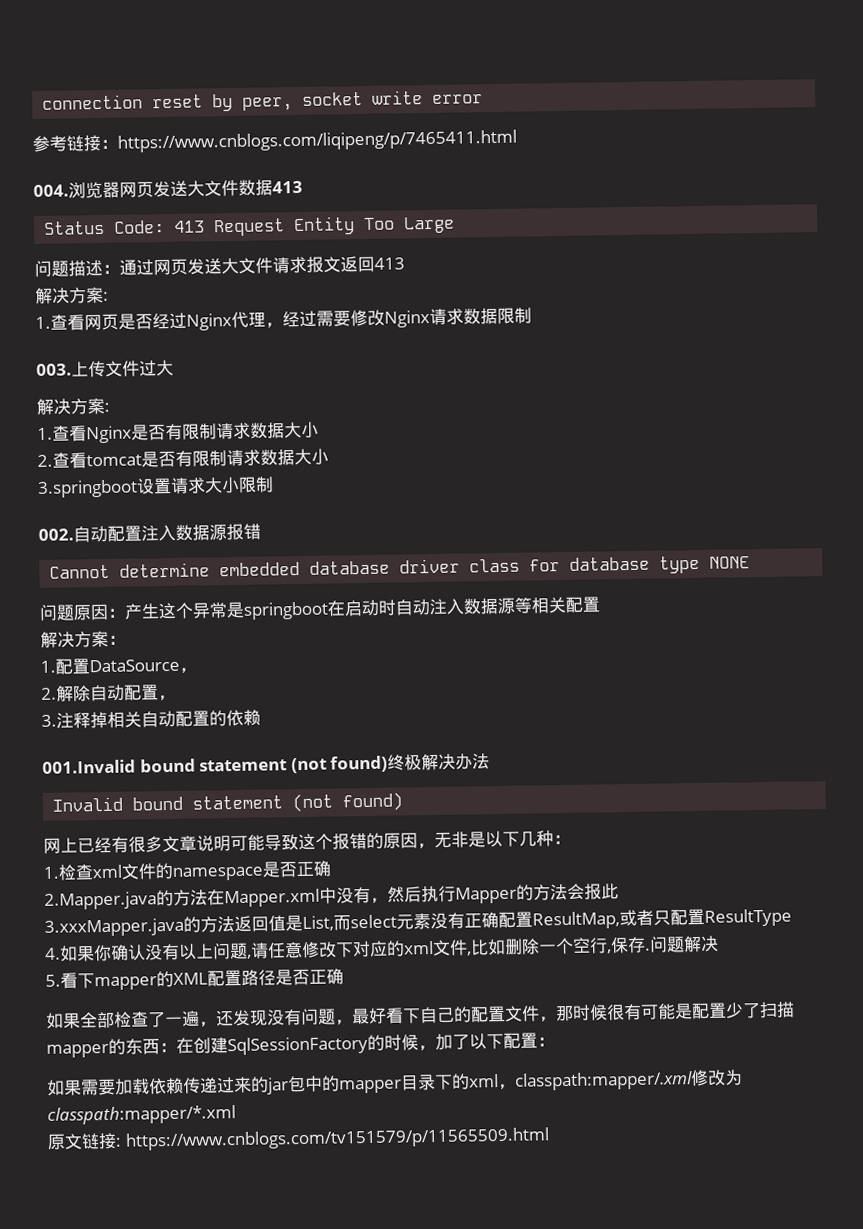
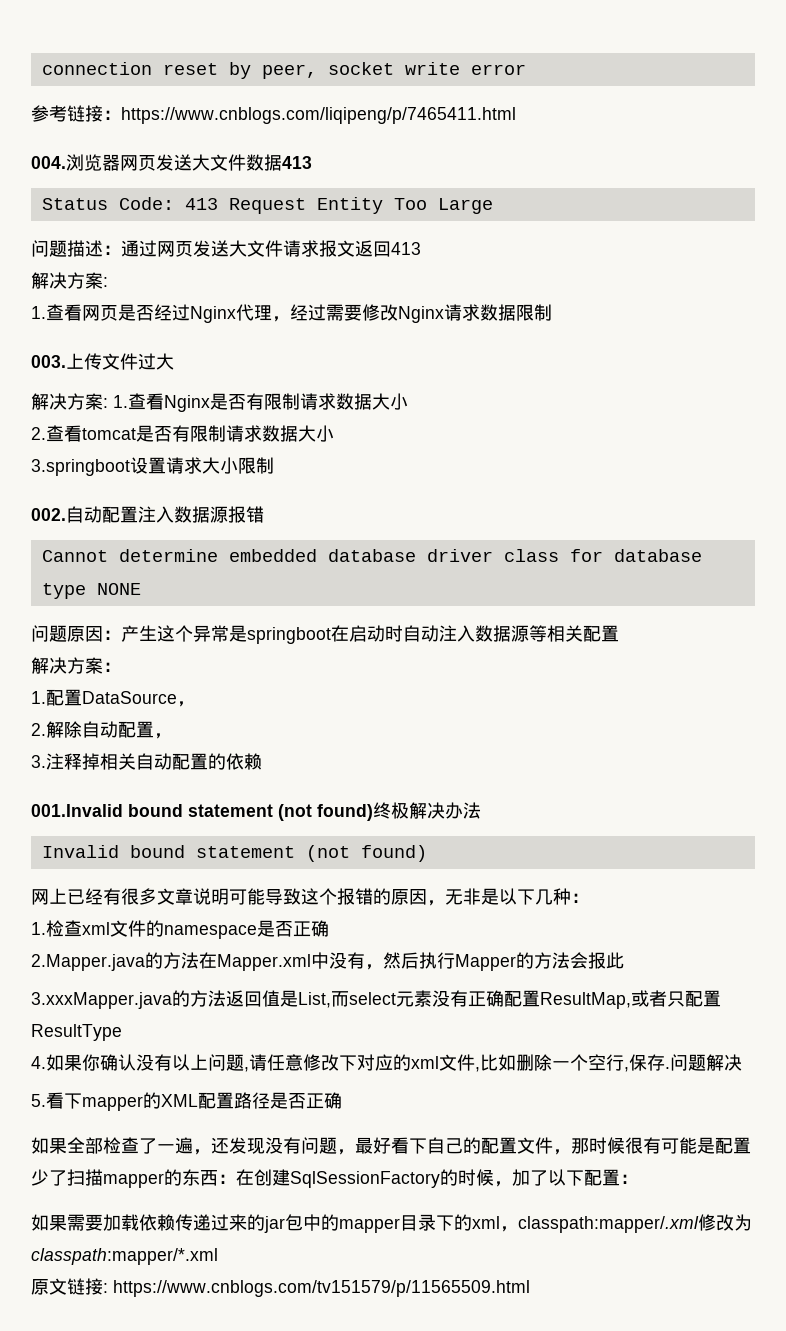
(110, 407) // -> (108, 403) none

